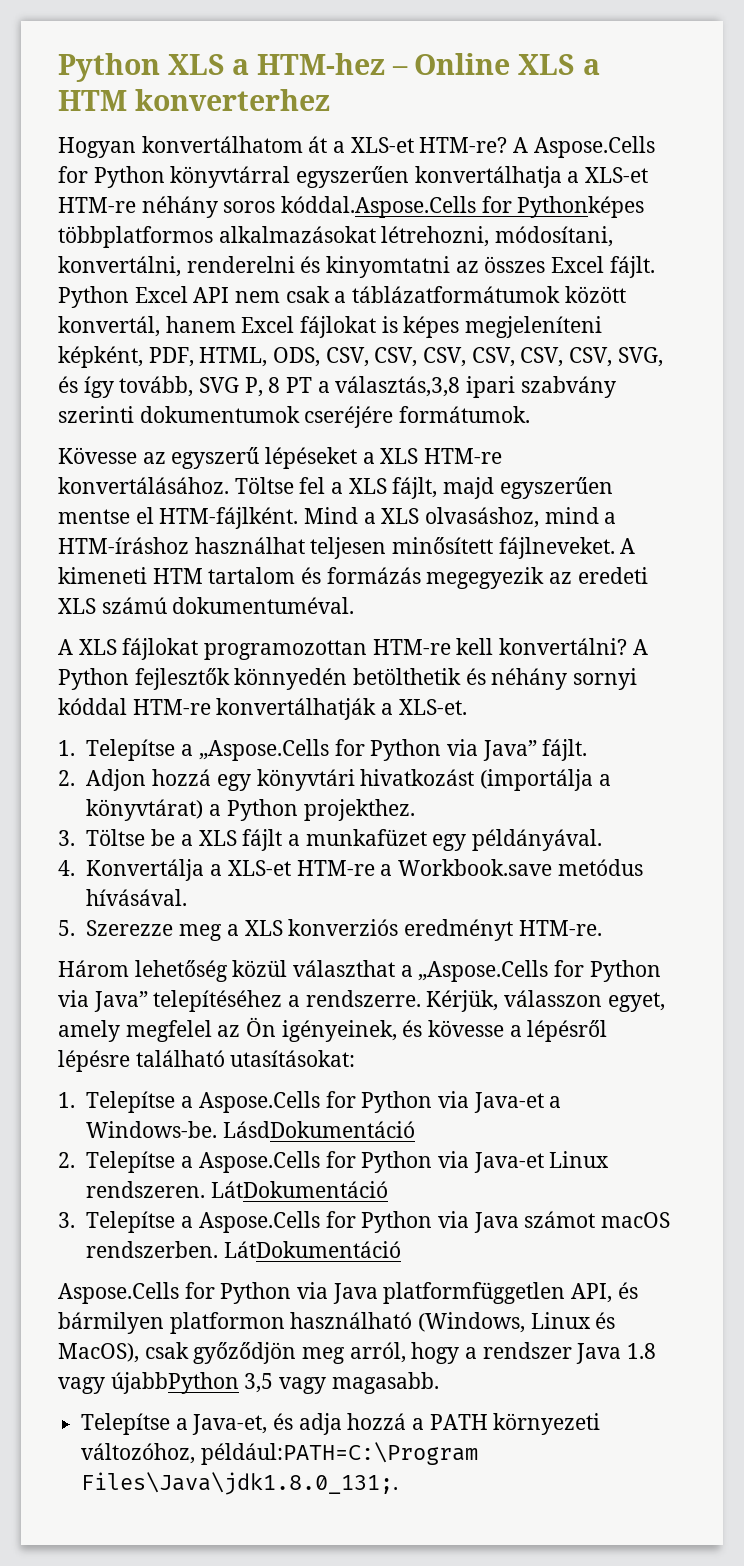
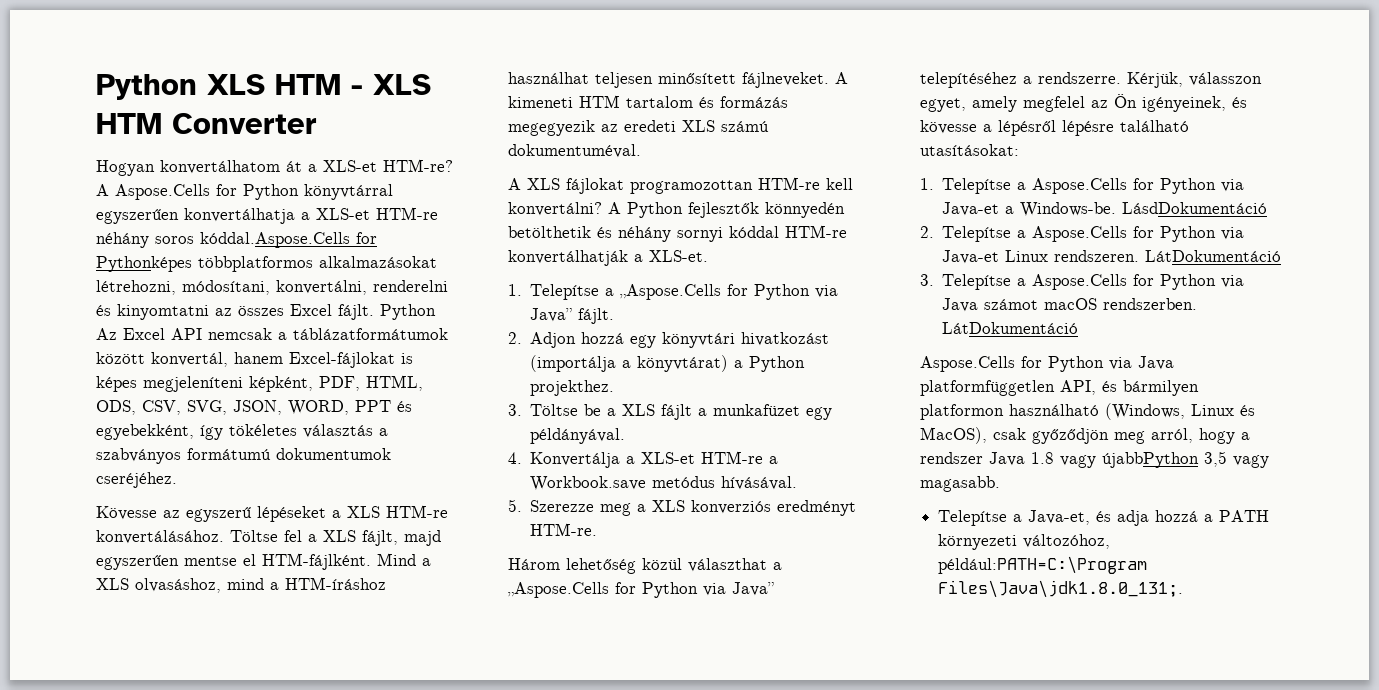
[232,53,600,75] [58,89,330,111] a HTM-hez – Online XLS a HTM konverterhez -> [275,74,431,95] [96,113,317,134] HTM - XLS HTM Converter
(129, 297) none -> [96,328,117,340] Az
[235,286,330,303] nem csak -> [208,328,272,340] nemcsak
[241,316,377,338] Excel fájlokat -> [289,352,395,368] Excel-fájlokat
[374,347,663,367] [58,376,616,398] [58,406,531,428] CSV, CSV, CSV, CSV, CSV, SVG, és így tovább, SVG P, 8 PT a választás,3,8 ipari szabvány szerinti dokumentumok cseréjére formátumok. -> [187,400,412,415] [96,424,388,440] [96,448,391,464] [96,472,177,488] SVG, JSON, WORD, PPT és egyebekként, így tökéletes választás a szabványos formátumú dokumentumok cseréjéhez.

